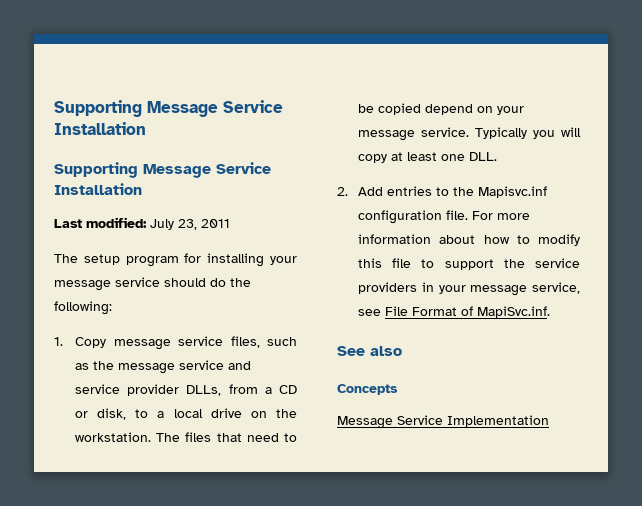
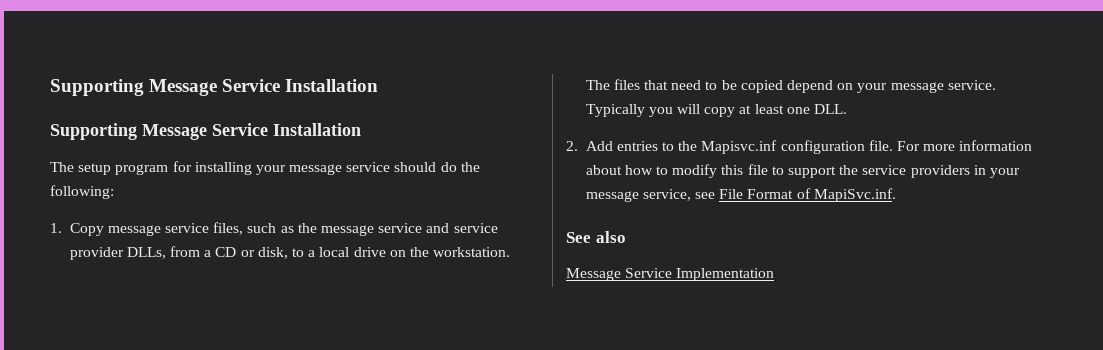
[54,217,230,230] // Last modified: July 23, 2011 -> (361, 129) none
[337,384,398,395] // Concepts -> (626, 237) none

